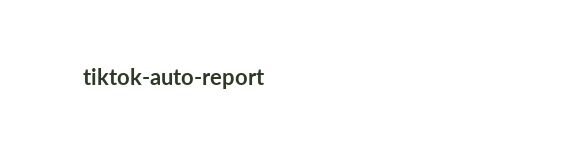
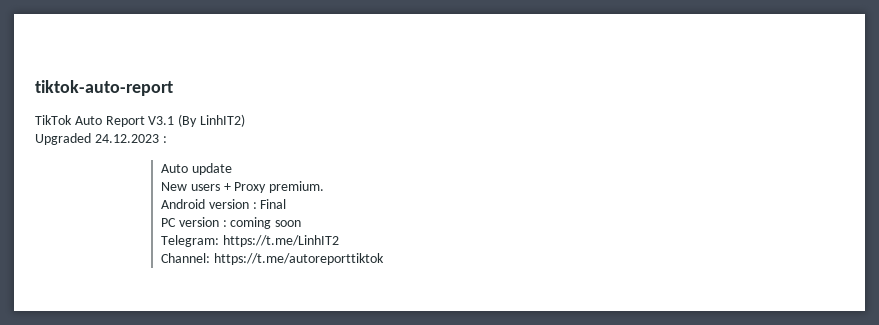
(265, 78) none -> [35,114,245,127] [35,133,167,145] [161,163,232,175] [161,181,325,193] [161,199,287,209] [161,217,302,229] [161,235,339,247] [161,253,384,265] // TikTok Auto Report V3.1 (By LinhIT2) // Upgraded 24.12.2023 : // Auto update // New users + Proxy premium. // Android version : Final // PC version : coming soon // Telegram: https://t.me/LinhIT2 // Channel: https://t.me/autoreporttiktok

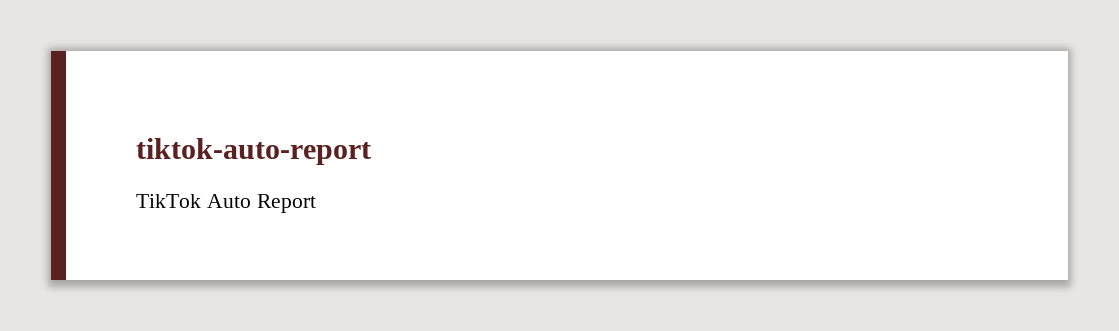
[148,114,245,127] [35,133,167,145] [161,163,232,175] [161,181,325,193] [161,199,287,209] [161,217,302,229] [161,235,339,247] [161,253,384,265] V3.1 (By LinhIT2) // Upgraded 24.12.2023 : // Auto update // New users + Proxy premium. // Android version : Final // PC version : coming soon // Telegram: https://t.me/LinhIT2 // Channel: https://t.me/autoreporttiktok -> (316, 203) none

